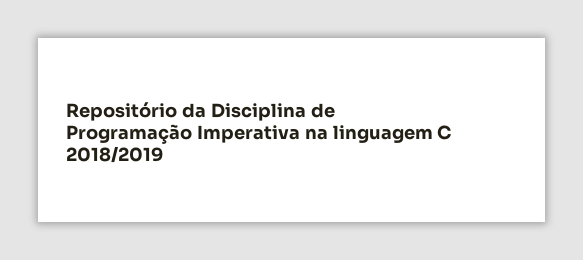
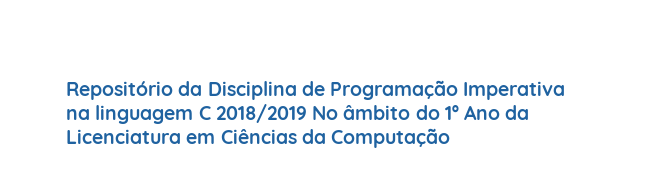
(163, 154) none -> [312,105,530,120] [66,128,451,148] No âmbito do 1º Ano da Licenciatura em Ciências da Computação

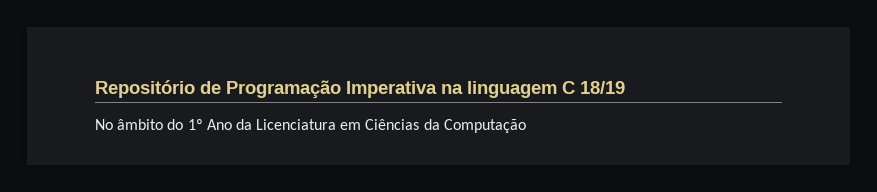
[178,81,297,100] da Disciplina -> (195, 89) none
[215,104,307,123] 2018/2019 -> [580,81,625,94] 18/19 //

